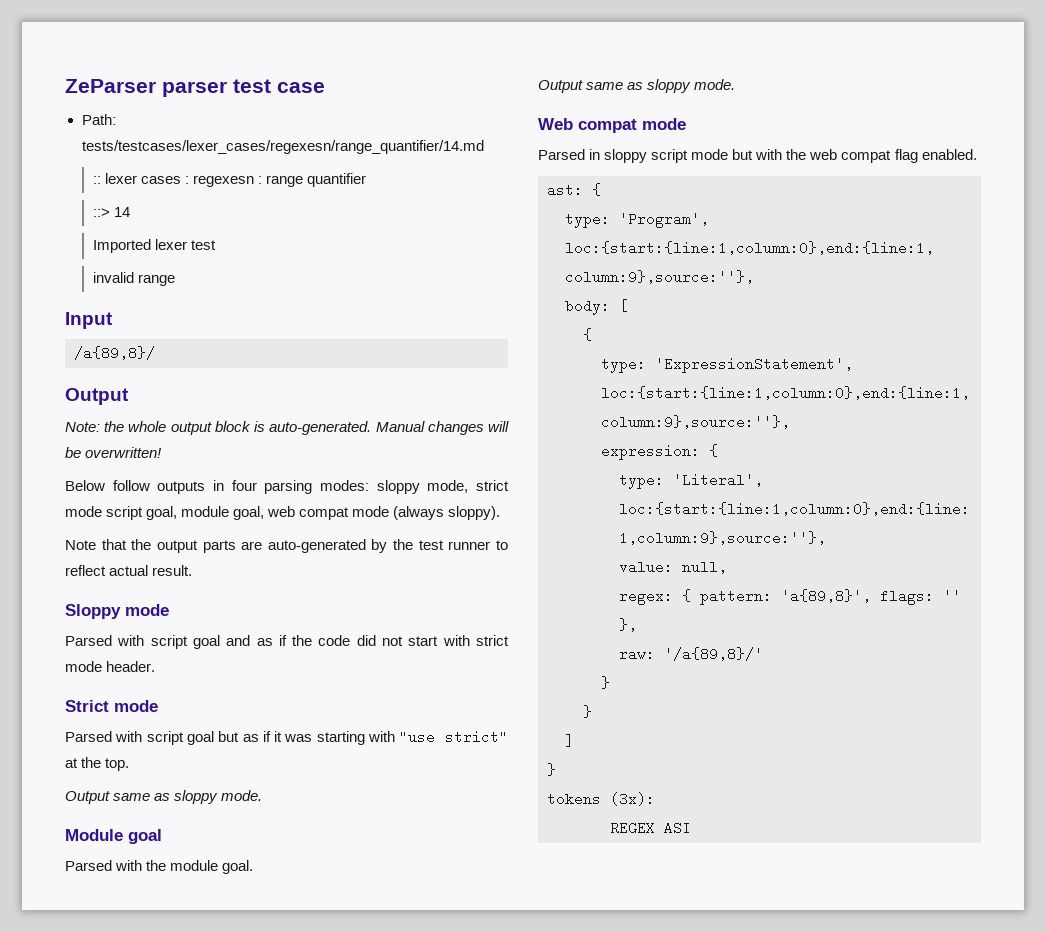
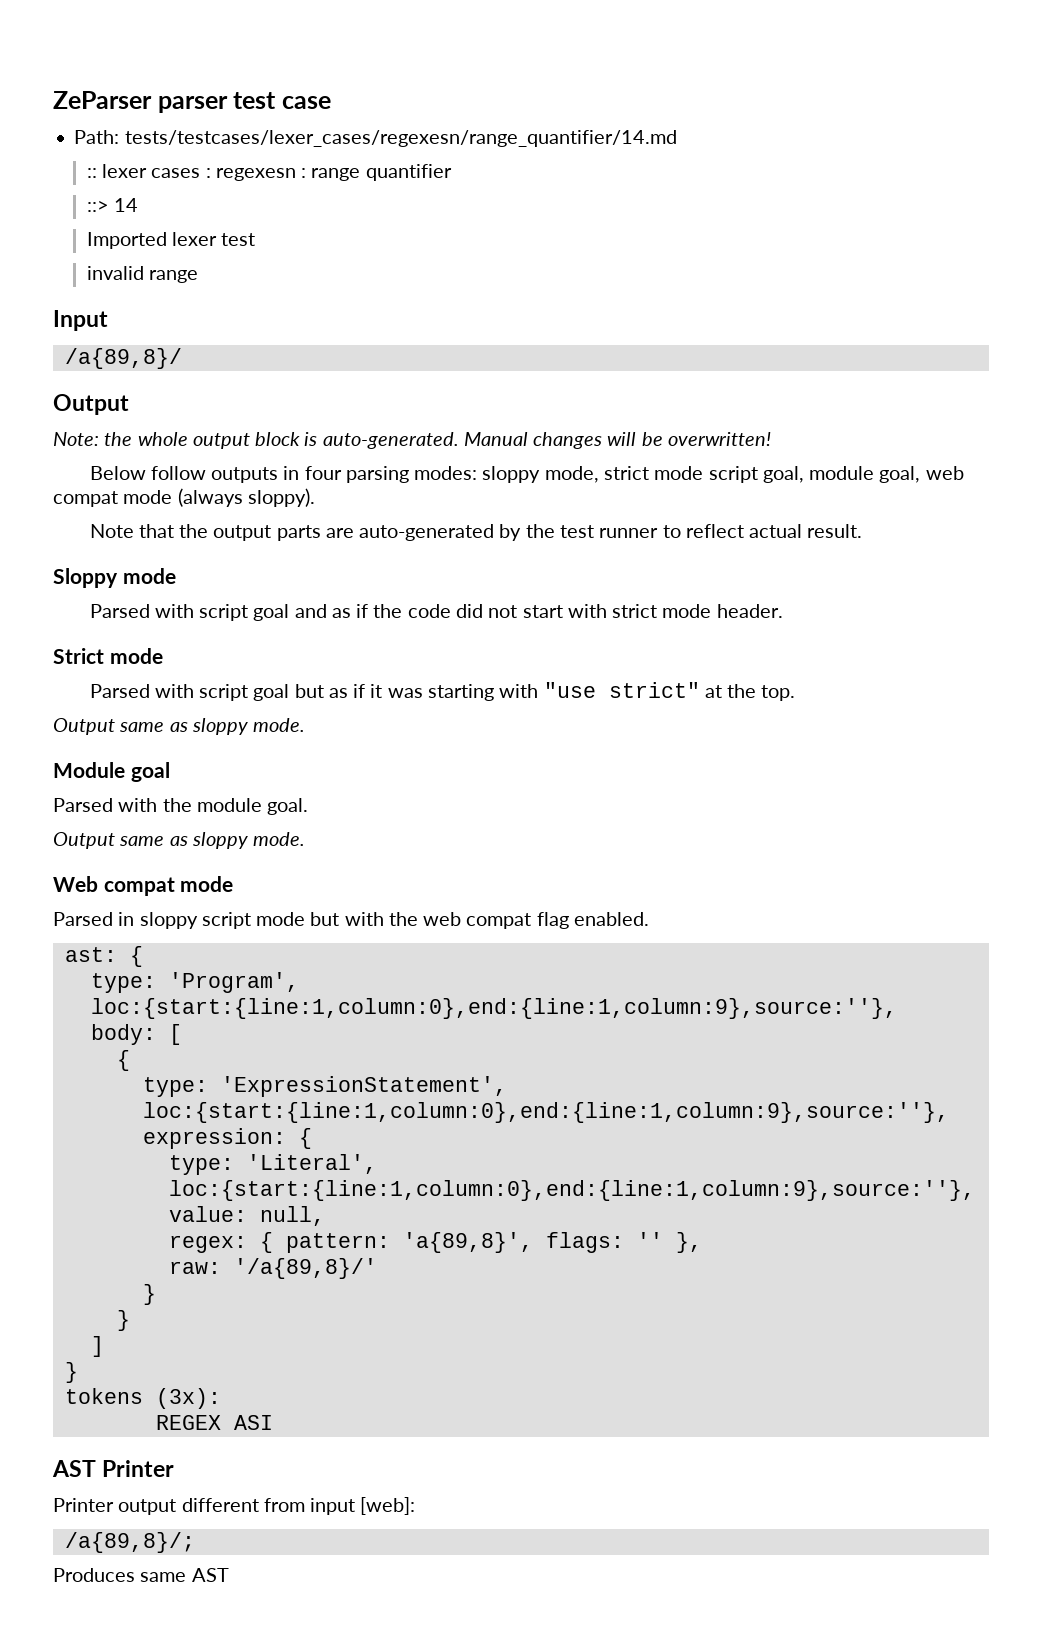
(691, 828) none -> [52,1460,175,1477] [53,1497,416,1515] [64,1532,195,1553] [53,1568,229,1582] // AST Printer // Printer output different from input [web]: // /a{89,8}/; // Produces same AST

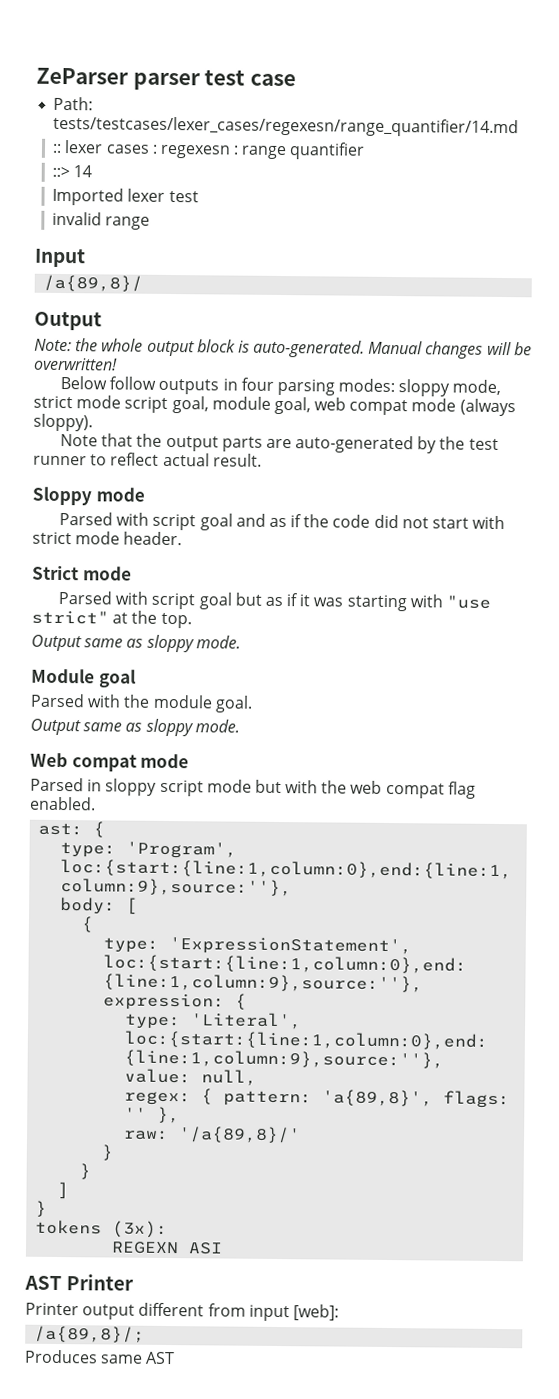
[155,1415,221,1430] REGEX -> [111,1241,180,1255] REGEXN

